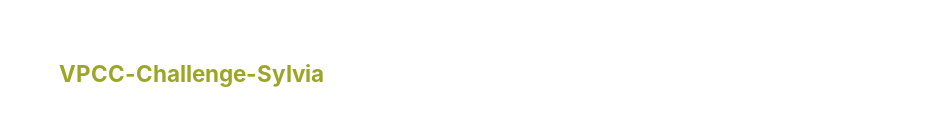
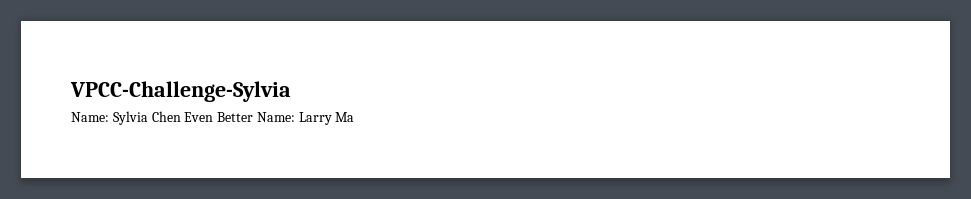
(324, 75) none -> [71,111,355,125] // Name: Sylvia Chen Even Better Name: Larry Ma

